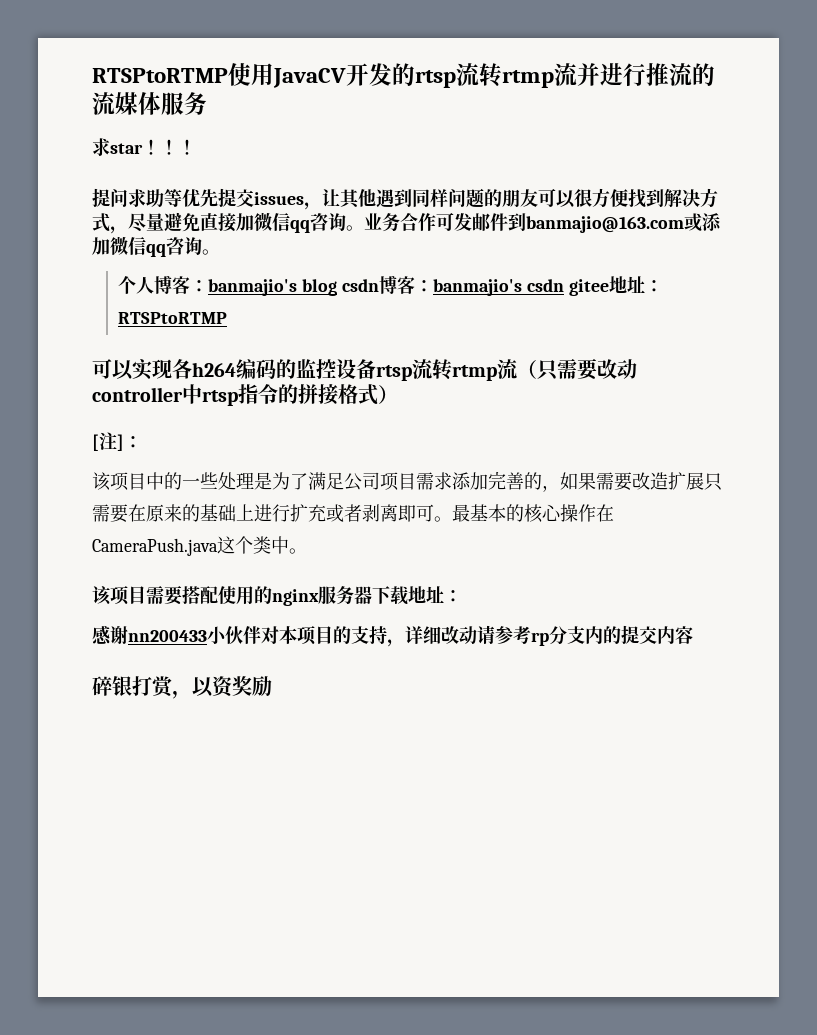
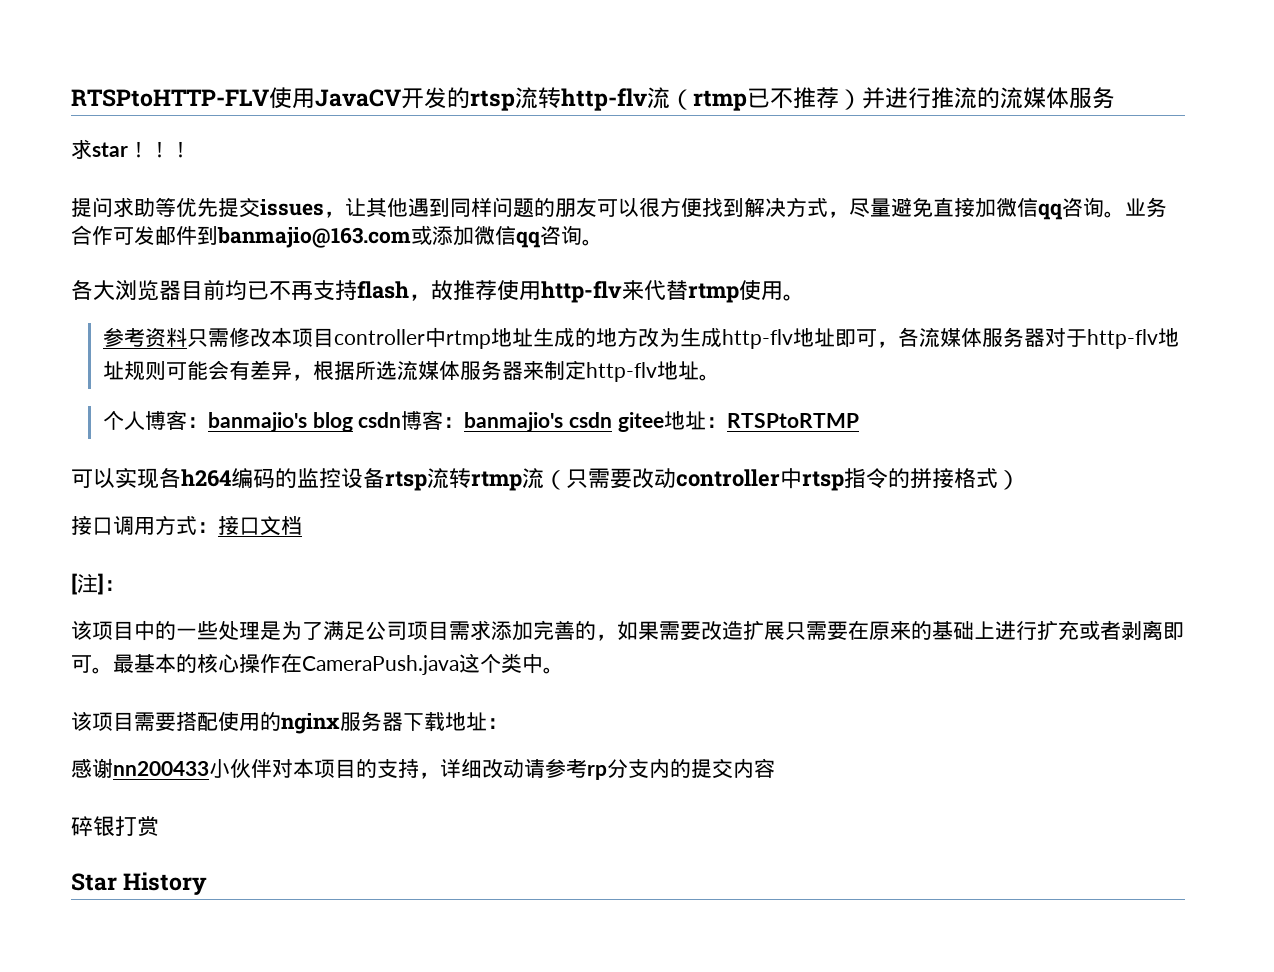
[92,68,228,83] RTSPtoRTMP -> [71,89,269,107] RTSPtoHTTP-FLV
[502,63,577,88] rtmp流 -> [561,87,862,111] http-flv流（rtmp已不推荐）
(220, 252) none -> [71,279,805,303] [102,327,1179,349] [102,360,720,382] // 各大浏览器目前均已不再支持flash，故推荐使用http-flv来代替rtmp使用。 // 参考资料只需修改本项目controller中rtmp地址生成的地方改为生成http-flv地址即可，各流媒体服务器对于http-flv地址规则可能会有差异，根据所选流媒体服务器来制定http-flv地址。
(398, 394) none -> [71,515,302,536] // 接口调用方式：接口文档
[172,676,272,699] ，以资奖励 -> [71,872,208,895] // Star History

